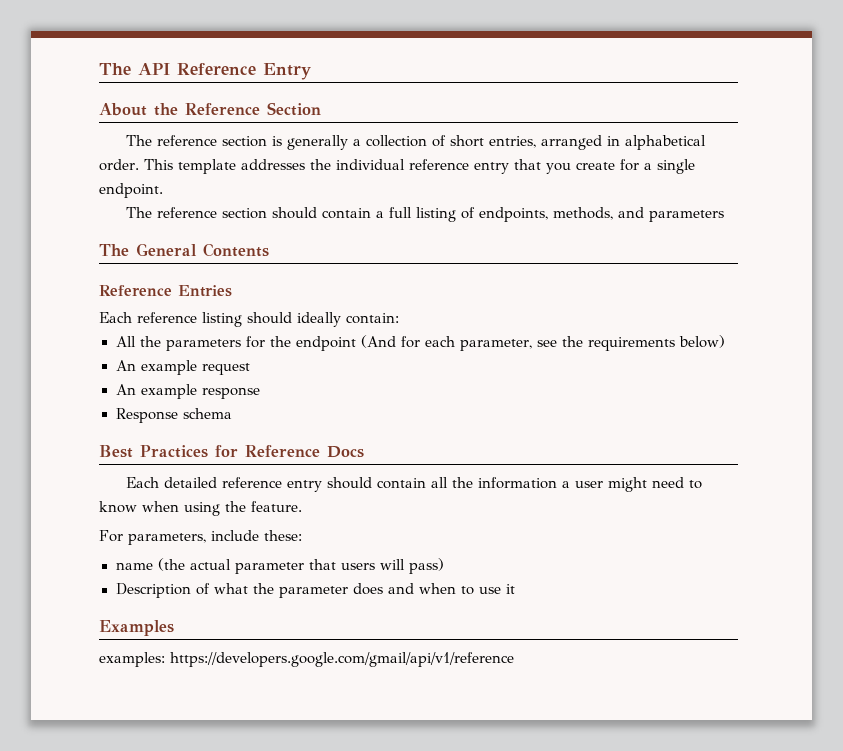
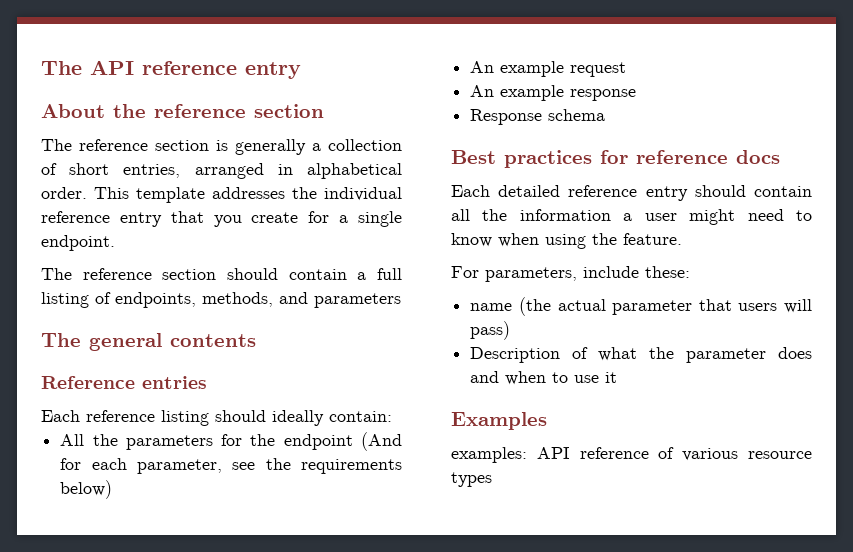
[177,63,311,80] Reference Entry -> [142,61,301,79] reference entry
[185,102,321,116] Reference Section -> [154,104,324,118] reference section
[136,243,269,257] [99,285,232,297] General Contents // Reference Entries -> [89,333,256,351] [41,376,207,389] general contents // Reference entries
[140,445,364,458] Practices for Reference Docs -> [504,150,780,168] practices for reference docs
[170,652,514,667] https://developers.google.com/gmail/api/v1/reference -> [536,447,812,461] [451,472,492,487] API reference of various resource types

